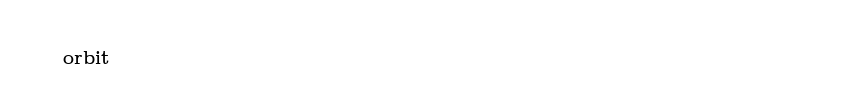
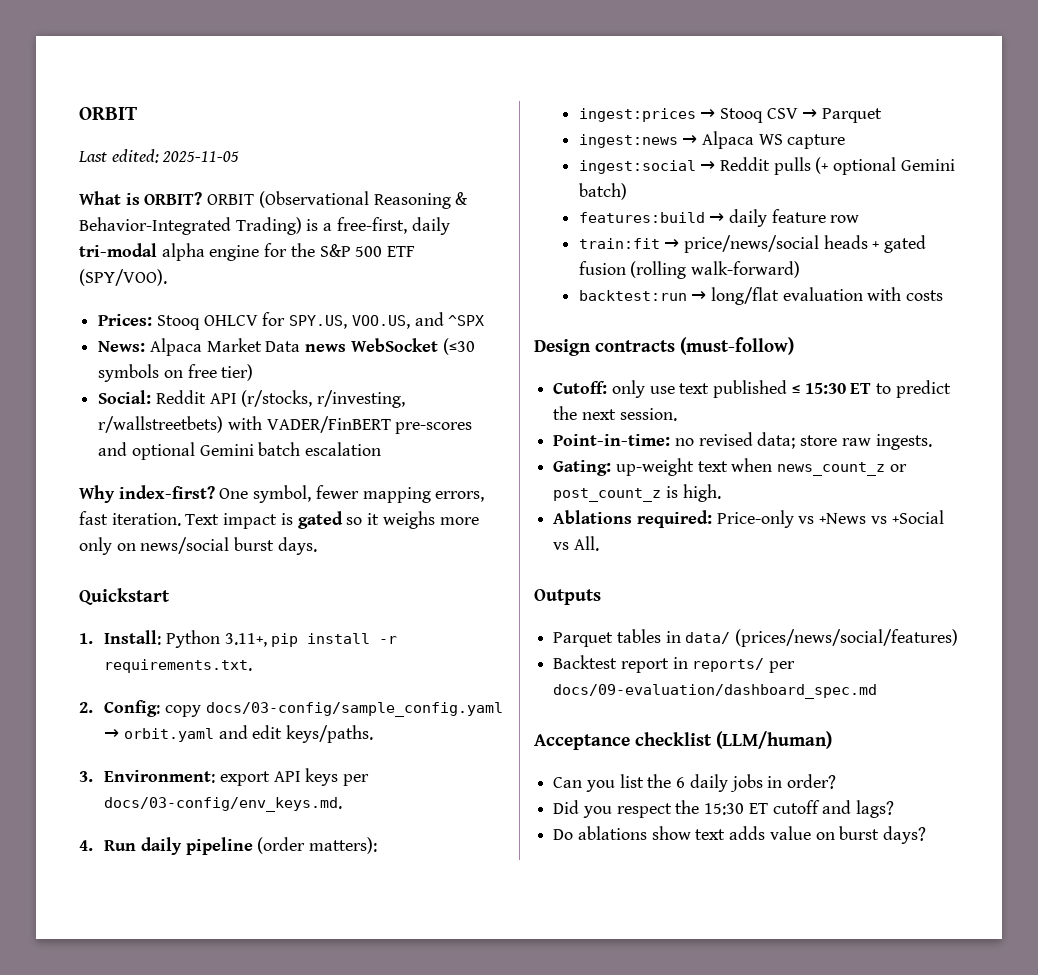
[63,51,110,64] orbit -> [79,107,138,120] [78,149,240,163] [79,191,469,209] [79,217,450,235] [79,243,416,261] [79,269,167,286] [98,312,485,330] [98,338,475,356] [98,364,254,382] [98,390,406,408] [98,416,473,434] [98,442,382,460] [79,485,485,503] [79,511,479,529] [79,537,317,555] [79,588,170,605] [79,630,398,648] [104,659,253,673] [79,700,503,717] [104,725,374,743] [79,768,370,786] [104,797,343,812] [79,837,378,855] [578,108,883,123] [578,131,846,149] [578,157,955,175] [578,183,627,200] [578,209,860,227] [578,235,927,253] [578,261,800,279] [578,287,944,305] [534,337,794,356] [553,380,951,398] [553,406,677,421] [553,432,932,450] [553,458,907,476] [553,484,721,502] [553,510,944,528] [553,536,599,551] [534,589,601,605] [553,629,959,647] [553,655,796,673] [553,684,878,699] [534,731,832,750] [553,774,837,792] [553,800,895,818] [553,826,927,844] ORBIT // Last edited: 2025-11-05 // What is ORBIT? ORBIT (Observational Reasoning & Behavior-Integrated Trading) is a free‑first, daily tri‑modal alpha engine for the S&P 500 ETF (SPY/VOO). // Prices: Stooq OHLCV for SPY.US, VOO.US, and ^SPX // News: Alpaca Market Data news WebSocket (≤30 symbols on free tier) // Social: Reddit API (r/stocks, r/investing, r/wallstreetbets) with VADER/FinBERT pre‑scores and optional Gemini batch escalation // Why index‑first? One symbol, fewer mapping errors, fast iteration. Text impact is gated so it weighs more only on news/social burst days. // Quickstart // 1. Install: Python 3.11+, pip install -r requirements.txt. // 2. Config: copy docs/03-config/sample_config.yaml → orbit.yaml and edit keys/paths. // 3. Environment: export API keys per docs/03-config/env_keys.md. // 4. Run daily pipeline (order matters): // ingest:prices → Stooq CSV → Parquet // ingest:news → Alpaca WS capture // ingest:social → Reddit pulls (+ optional Gemini batch) // features:build → daily feature row // train:fit → price/news/social heads + gated fusion (rolling walk‑forward) // backtest:run → long/flat evaluation with costs // Design contracts (must‑follow) // Cutoff: only use text published ≤ 15:30 ET to predict the next session. // Point‑in‑time: no revised data; store raw ingests. // Gating: up‑weight text when news_count_z or post_count_z is high. // Ablations required: Price‑only vs +News vs +Social vs All. // Outputs // Parquet tables in data/ (prices/news/social/features) // Backtest report in reports/ per docs/09-evaluation/dashboard_spec.md // Acceptance checklist (LLM/human) // Can you list the 6 daily jobs in order? // Did you respect the 15:30 ET cutoff and lags? // Do ablations show text adds value on burst days?

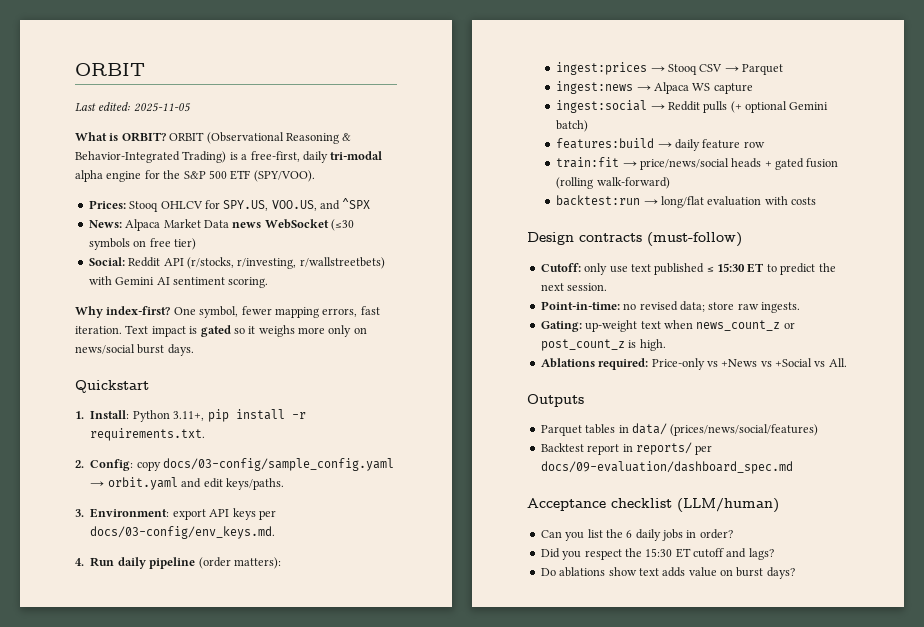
[266,416,473,434] [98,442,382,460] VADER/FinBERT pre‑scores and optional Gemini batch escalation -> [115,277,269,288] Gemini AI sentiment scoring.

